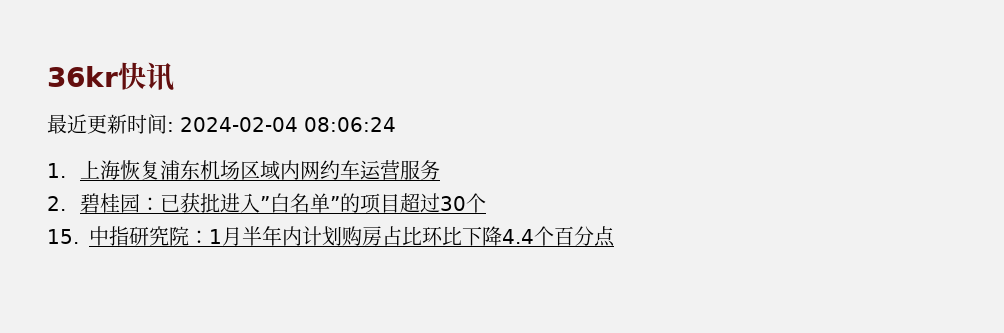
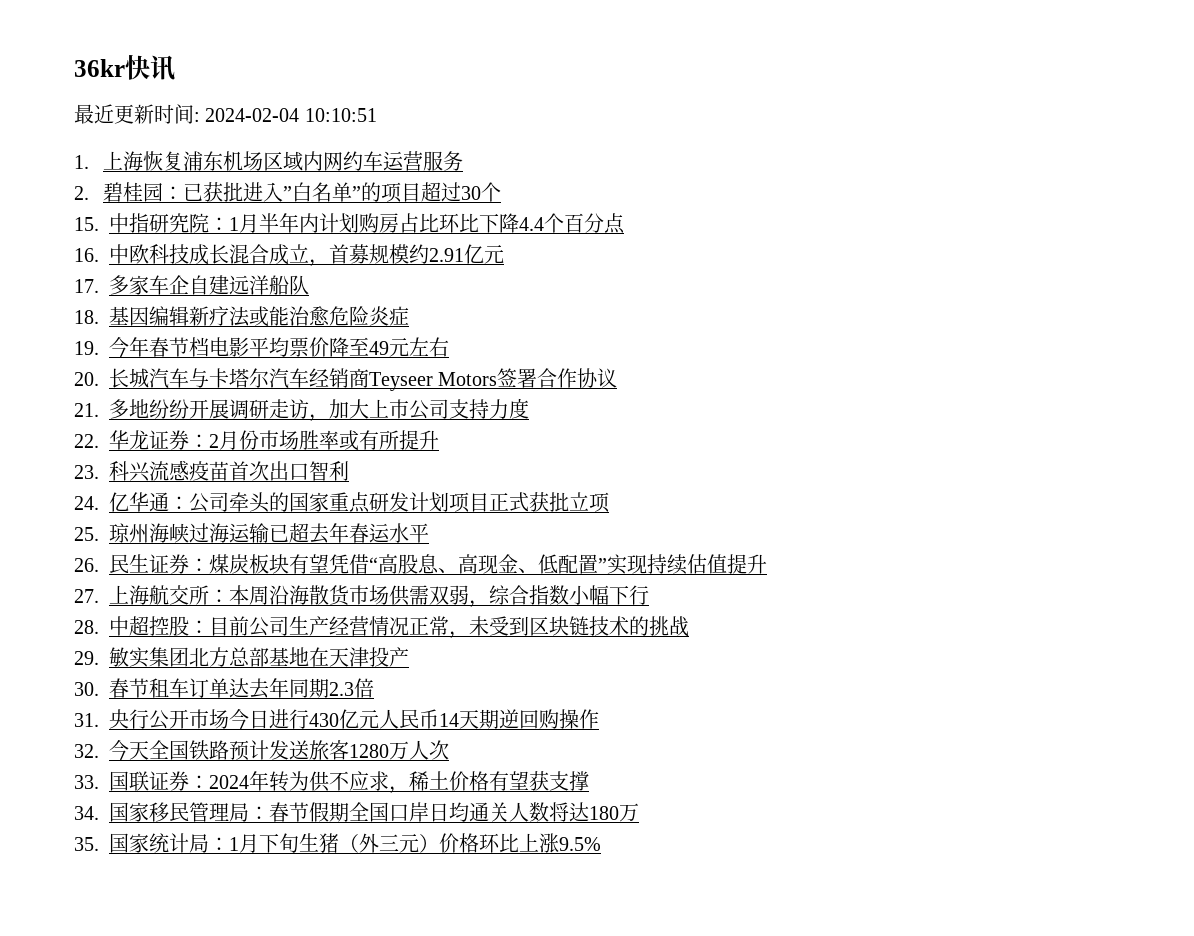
[304,117,396,132] 08:06:24 -> [304,108,377,122] 10:10:51
(615, 236) none -> [74,244,504,267] [74,275,309,295] [74,306,409,327] [74,337,449,358] [74,368,618,391] [74,398,529,422] [74,430,439,451] [74,460,349,482] [74,492,610,513] [74,523,429,544] [74,554,767,575] [74,585,649,608] [74,616,689,639] [74,647,409,668] [74,678,374,699] [74,709,599,730] [74,740,449,761] [74,771,589,794] [74,802,639,822] [74,833,601,853] // 16.中欧科技成长混合成立，首募规模约2.91亿元 // 17.多家车企自建远洋船队 // 18.基因编辑新疗法或能治愈危险炎症 // 19.今年春节档电影平均票价降至49元左右 // 20.长城汽车与卡塔尔汽车经销商Teyseer Motors签署合作协议 // 21.多地纷纷开展调研走访，加大上市公司支持力度 // 22.华龙证券：2月份市场胜率或有所提升 // 23.科兴流感疫苗首次出口智利 // 24.亿华通：公司牵头的国家重点研发计划项目正式获批立项 // 25.琼州海峡过海运输已超去年春运水平 // 26.民生证券：煤炭板块有望凭借“高股息、高现金、低配置”实现持续估值提升 // 27.上海航交所：本周沿海散货市场供需双弱，综合指数小幅下行 // 28.中超控股：目前公司生产经营情况正常，未受到区块链技术的挑战 // 29.敏实集团北方总部基地在天津投产 // 30.春节租车订单达去年同期2.3倍 // 31.央行公开市场今日进行430亿元人民币14天期逆回购操作 // 32.今天全国铁路预计发送旅客1280万人次 // 33.国联证券：2024年转为供不应求，稀土价格有望获支撑 // 34.国家移民管理局：春节假期全国口岸日均通关人数将达180万 // 35.国家统计局：1月下旬生猪（外三元）价格环比上涨9.5%

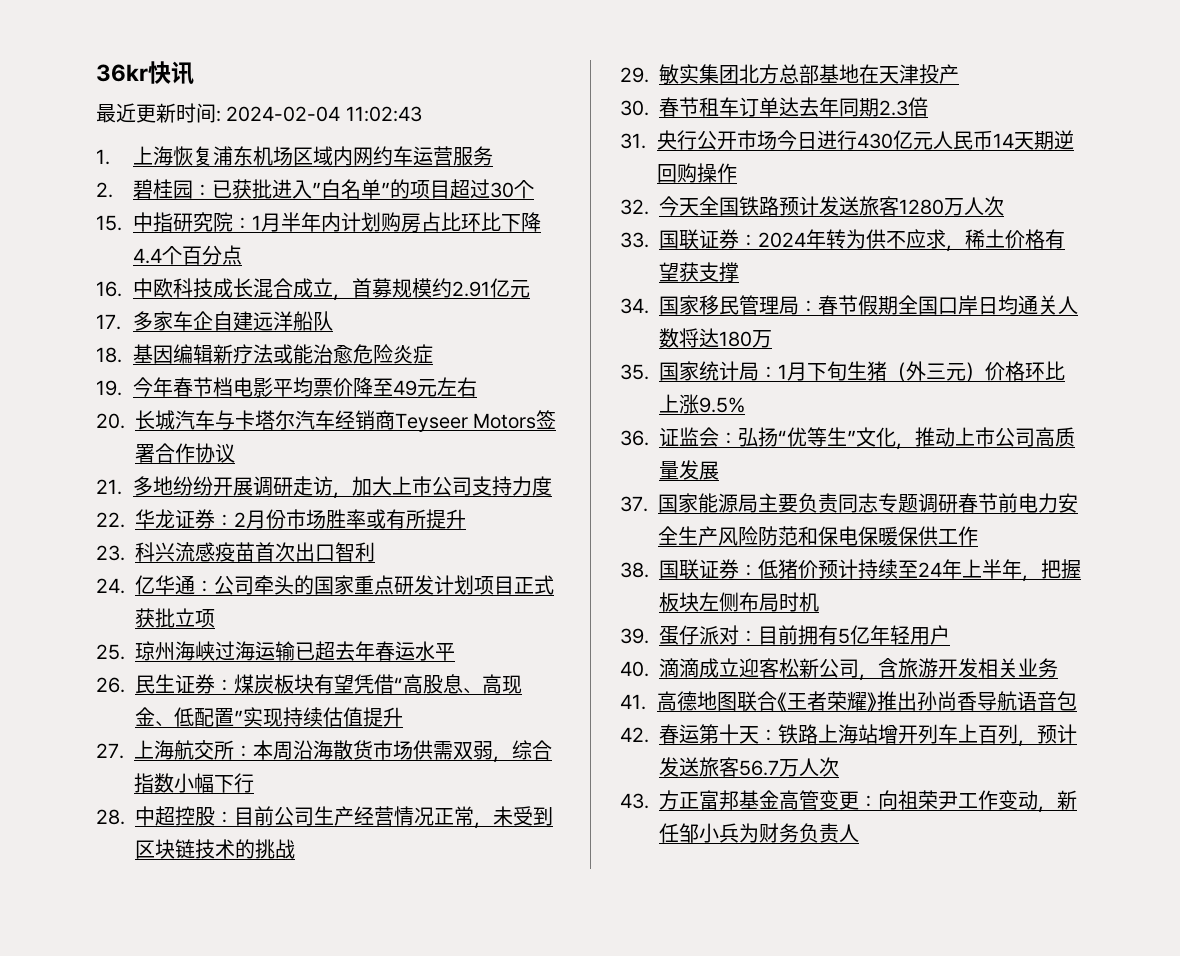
[304,108,377,122] 10:10:51 -> [345,106,422,122] 11:02:43
(601, 844) none -> [620,427,1075,450] [659,460,719,480] [620,493,1078,513] [658,526,978,546] [620,559,1081,582] [659,592,819,612] [620,625,950,645] [620,658,1058,681] [620,691,1078,712] [620,724,1077,747] [659,757,839,777] [620,790,1077,813] [659,823,859,843] // 36.证监会：弘扬“优等生”文化，推动上市公司高质量发展 // 37.国家能源局主要负责同志专题调研春节前电力安全生产风险防范和保电保暖保供工作 // 38.国联证券：低猪价预计持续至24年上半年，把握板块左侧布局时机 // 39.蛋仔派对：目前拥有5亿年轻用户 // 40.滴滴成立迎客松新公司，含旅游开发相关业务 // 41.高德地图联合《王者荣耀》推出孙尚香导航语音包 // 42.春运第十天：铁路上海站增开列车上百列，预计发送旅客56.7万人次 // 43.方正富邦基金高管变更：向祖荣尹工作变动，新任邹小兵为财务负责人

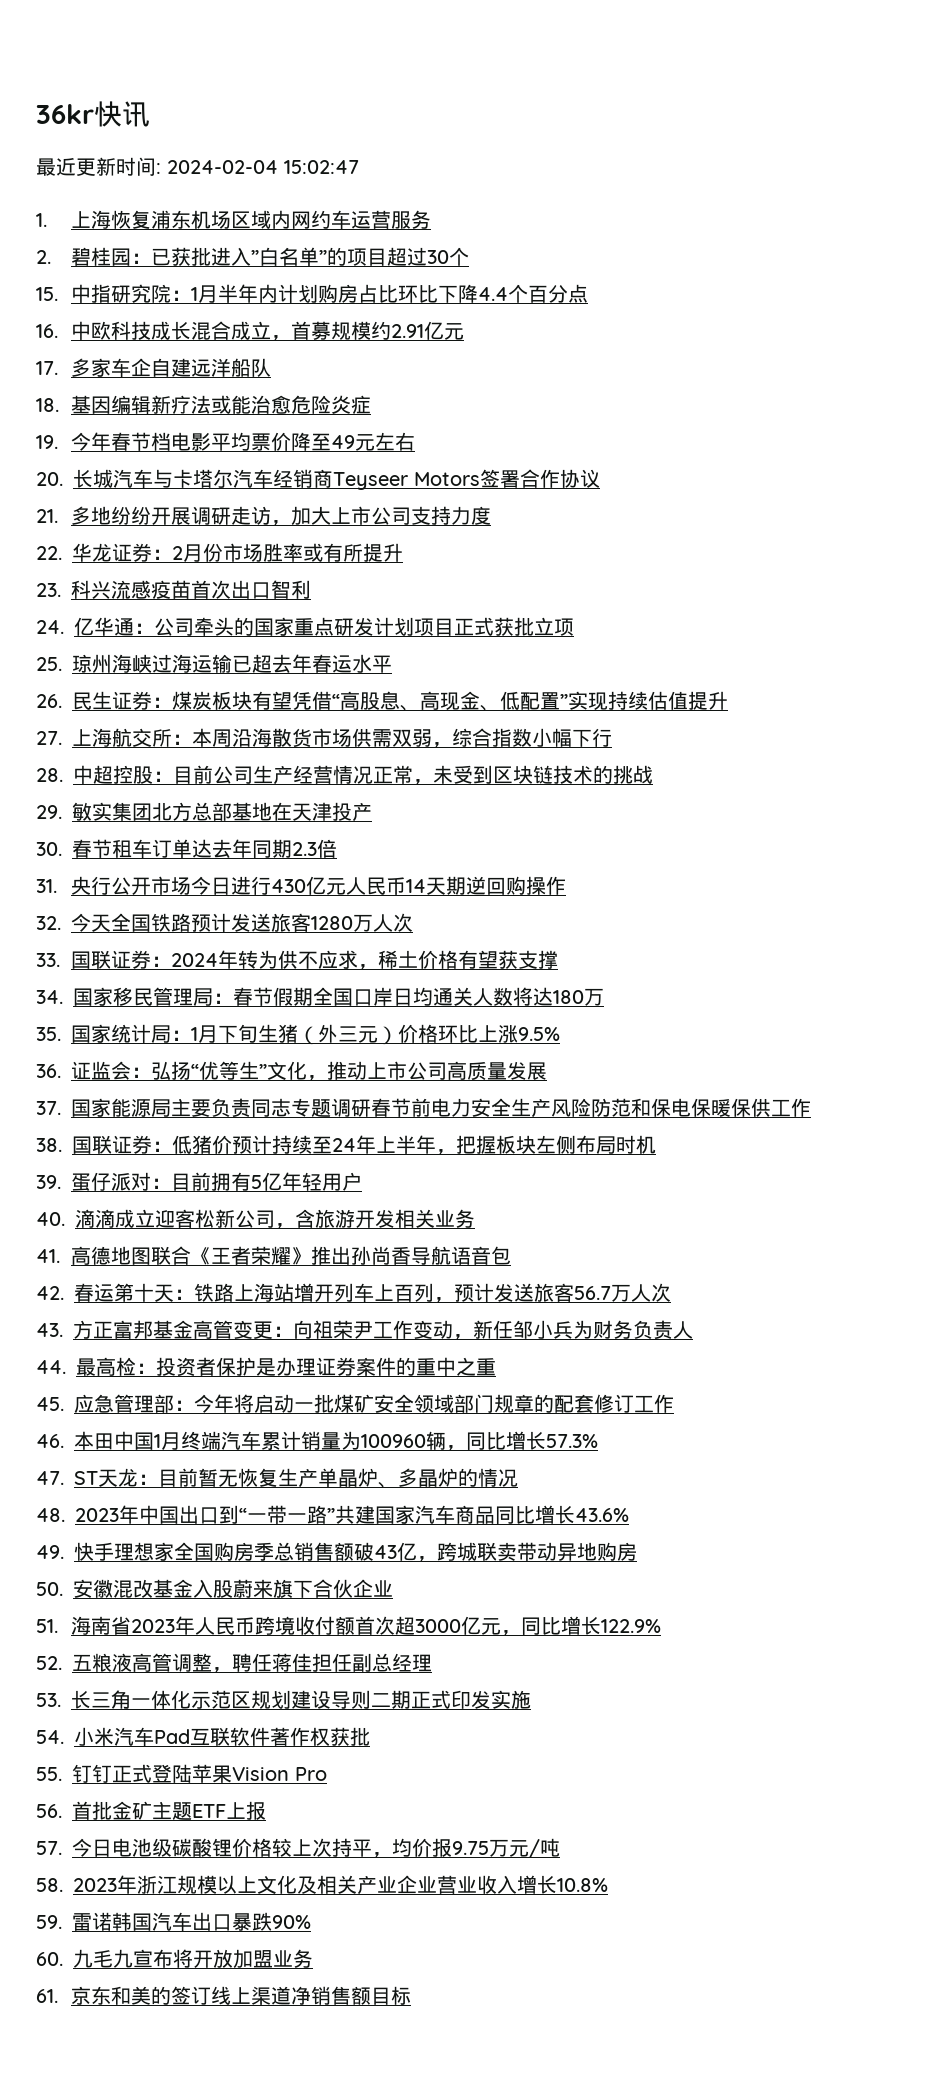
[345,106,422,122] 11:02:43 -> [284,160,359,174] 15:02:47
(859, 833) none -> [36,1357,496,1377] [36,1394,674,1413] [36,1431,598,1451] [36,1468,518,1488] [36,1505,629,1525] [36,1542,637,1562] [36,1579,393,1598] [36,1616,661,1636] [36,1653,432,1673] [36,1690,531,1709] [36,1727,370,1747] [36,1764,327,1783] [36,1801,266,1820] [36,1838,560,1858] [36,1875,608,1894] [36,1912,311,1932] [36,1949,313,1969] [36,1986,411,2005] // 44.最高检：投资者保护是办理证券案件的重中之重 // 45.应急管理部：今年将启动一批煤矿安全领域部门规章的配套修订工作 // 46.本田中国1月终端汽车累计销量为100960辆，同比增长57.3% // 47. ST天龙：目前暂无恢复生产单晶炉、多晶炉的情况 // 48. 2023年中国出口到“一带一路”共建国家汽车商品同比增长43.6% // 49.快手理想家全国购房季总销售额破43亿，跨城联卖带动异地购房 // 50.安徽混改基金入股蔚来旗下合伙企业 // 51.海南省2023年人民币跨境收付额首次超3000亿元，同比增长122.9% // 52.五粮液高管调整，聘任蒋佳担任副总经理 // 53.长三角一体化示范区规划建设导则二期正式印发实施 // 54.小米汽车Pad互联软件著作权获批 // 55.钉钉正式登陆苹果Vision Pro // 56.首批金矿主题ETF上报 // 57.今日电池级碳酸锂价格较上次持平，均价报9.75万元/吨 // 58. 2023年浙江规模以上文化及相关产业企业营业收入增长10.8% // 59.雷诺韩国汽车出口暴跌90% // 60.九毛九宣布将开放加盟业务 // 61.京东和美的签订线上渠道净销售额目标

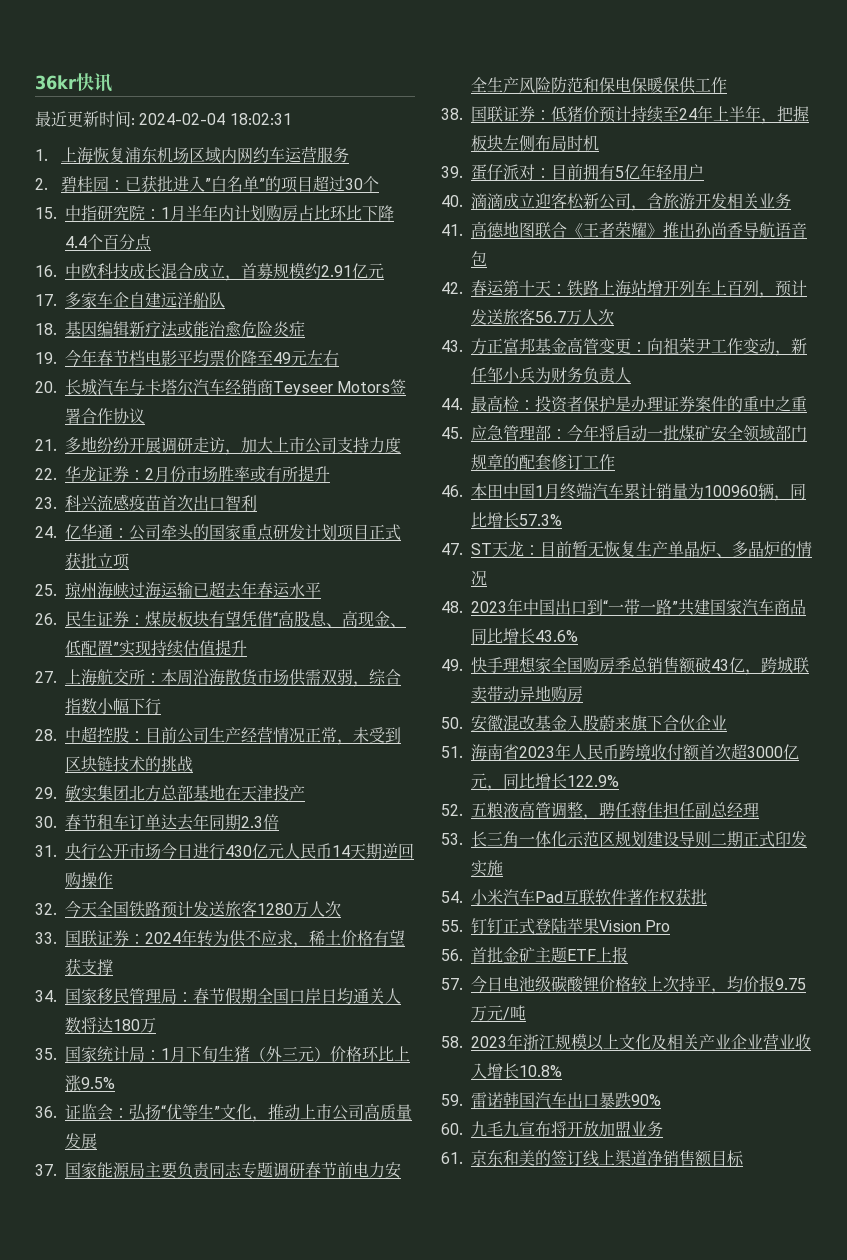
[284,160,359,174] 15:02:47 -> [229,113,292,125] 18:02:31

